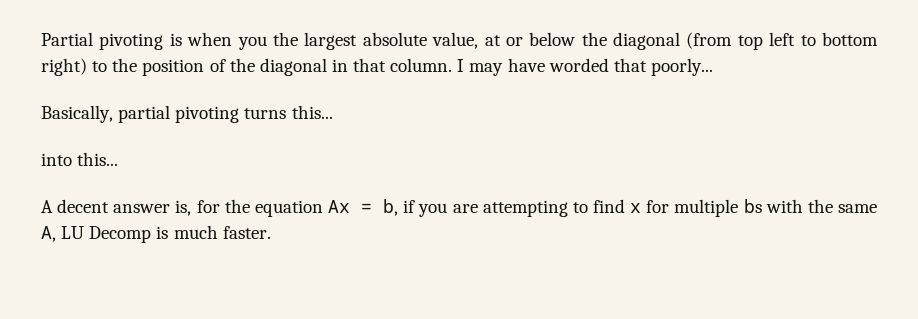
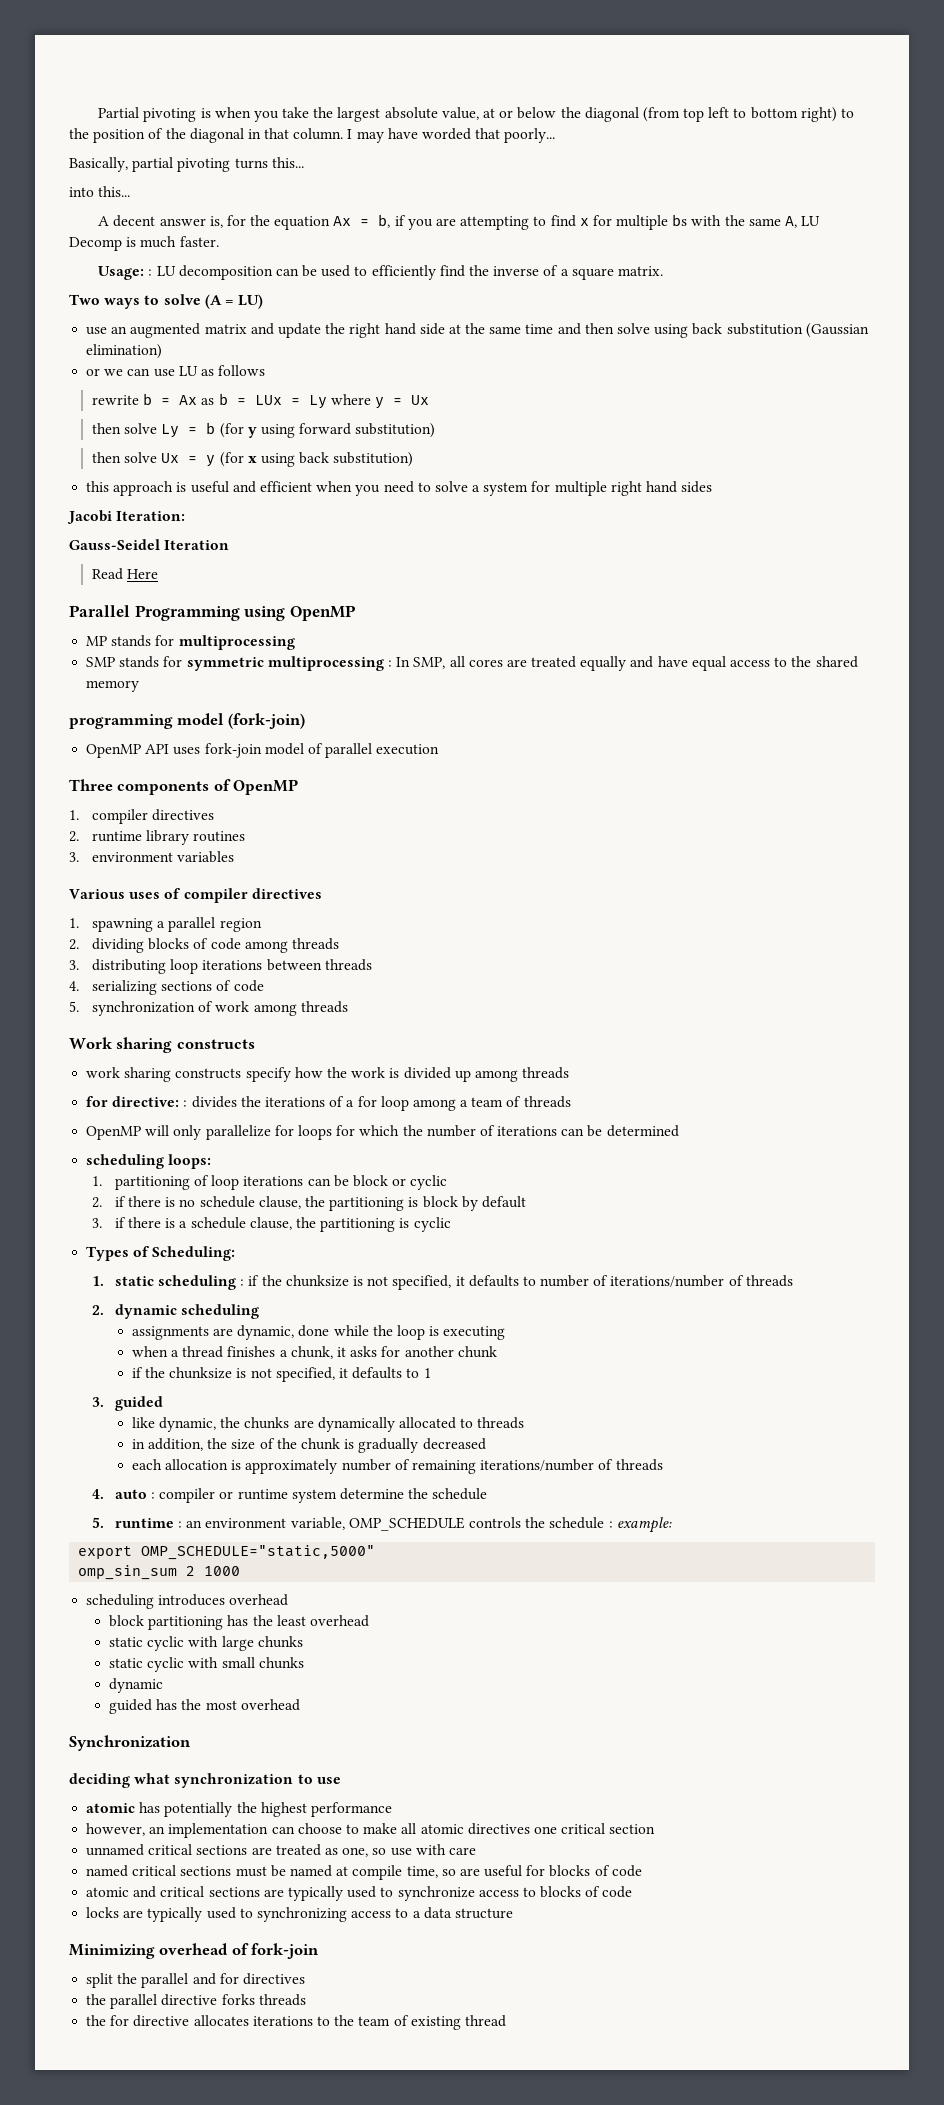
(267, 43) none -> [282,107,310,118] take
(271, 232) none -> [98,265,663,280] [69,294,264,309] [86,323,869,338] [86,344,163,359] [86,365,266,377] [91,393,429,409] [91,422,436,438] [91,452,414,467] [86,481,713,496] [67,510,186,524] [69,539,230,550] [91,568,159,580] [69,605,356,621] [86,635,295,650] [86,656,858,671] [86,680,140,692] [69,713,305,729] [86,743,440,758] [69,779,299,795] [69,809,215,824] [69,830,246,845] [69,851,235,863] [69,888,322,903] [69,917,262,932] [69,938,339,953] [69,959,372,974] [69,980,264,995] [69,1001,348,1016] [69,1037,255,1053] [86,1067,570,1082] [86,1096,571,1111] [86,1125,679,1140] [86,1154,212,1169] [91,1175,448,1190] [91,1196,526,1211] [91,1217,451,1232] [86,1246,236,1261] [91,1275,793,1290] [91,1304,260,1319] [131,1325,506,1340] [131,1346,497,1359] [131,1367,431,1382] [91,1396,163,1411] [131,1417,525,1432] [131,1438,486,1453] [131,1459,663,1474] [91,1488,488,1503] [91,1517,672,1533] [78,1545,376,1560] [78,1565,241,1580] [86,1594,289,1609] [108,1615,369,1630] [108,1636,303,1651] [108,1657,304,1672] [108,1678,163,1693] [108,1699,300,1714] [69,1735,191,1751] [69,1773,341,1788] [86,1802,392,1817] [86,1823,656,1838] [86,1844,476,1857] [86,1865,642,1880] [86,1886,633,1901] [86,1907,513,1922] [69,1943,320,1959] [86,1973,305,1988] [86,1994,306,2009] [86,2015,506,2030] // Usage: : LU decomposition can be used to efficiently find the inverse of a square matrix. // Two ways to solve (A = LU) // use an augmented matrix and update the right hand side at the same time and then solve using back substitution (Gaussian elimination) // or we can use LU as follows // rewrite b = Ax as b = LUx = Ly where y = Ux // then solve Ly = b (for y using forward substitution) // then solve Ux = y (for x using back substitution) // this approach is useful and efficient when you need to solve a system for multiple right hand sides // Jacobi Iteration: // Gauss-Seidel Iteration // Read Here // Parallel Programming using OpenMP // MP stands for multiprocessing // SMP stands for symmetric multiprocessing : In SMP, all cores are treated equally and have equal access to the shared memory // programming model (fork-join) // OpenMP API uses fork-join model of parallel execution // Three components of OpenMP // 1. compiler directives // 2. runtime library routines // 3. environment variables // Various uses of compiler directives // 1. spawning a parallel region // 2. dividing blocks of code among threads // 3. distributing loop iterations between threads // 4. serializing sections of code // 5. synchronization of work among threads // Work sharing constructs // work sharing constructs specify how the work is divided up among threads // for directive: : divides the iterations of a for loop among a team of threads // OpenMP will only parallelize for loops for which the number of iterations can be determined // scheduling loops: // 1. partitioning of loop iterations can be block or cyclic // 2. if there is no schedule clause, the partitioning is block by default // 3. if there is a schedule clause, the partitioning is cyclic // Types of Scheduling: // 1. static scheduling : if the chunksize is not specified, it defaults to number of iterations/number of threads // 2. dynamic scheduling // assignments are dynamic, done while the loop is executing // when a thread finishes a chunk, it asks for another chunk // if the chunksize is not specified, it defaults to 1 // 3. guided // like dynamic, the chunks are dynamically allocated to threads // in addition, the size of the chunk is gradually decreased // each allocation is approximately number of remaining iterations/number of threads // 4. auto : compiler or runtime system determine the schedule // 5. runtime : an environment variable, OMP_SCHEDULE controls the schedule : example: // export OMP_SCHEDULE="static,5000" // omp_sin_sum 2 1000 // scheduling introduces overhead // block partitioning has the least overhead // static cyclic with large chunks // static cyclic with small chunks // dynamic // guided has the most overhead // Synchronization // deciding what synchronization to use // atomic has potentially the highest performance // however, an implementation can choose to make all atomic directives one critical section // unnamed critical sections are treated as one, so use with care // named critical sections must be named at compile time, so are useful for blocks of code // atomic and critical sections are typically used to synchronize access to blocks of code // locks are typically used to synchronizing access to a data structure // Minimizing overhead of fork-join // split the parallel and for directives // the parallel directive forks threads // the for directive allocates iterations to the team of existing thread

